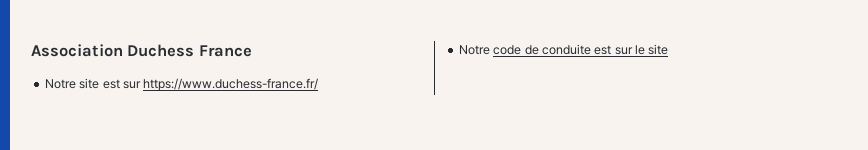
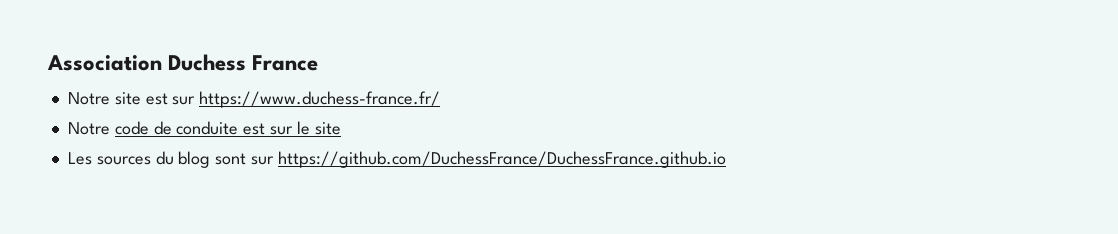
(669, 49) none -> [67,151,726,168] // Les sources du blog sont sur https://github.com/DuchessFrance/DuchessFrance.github.io

